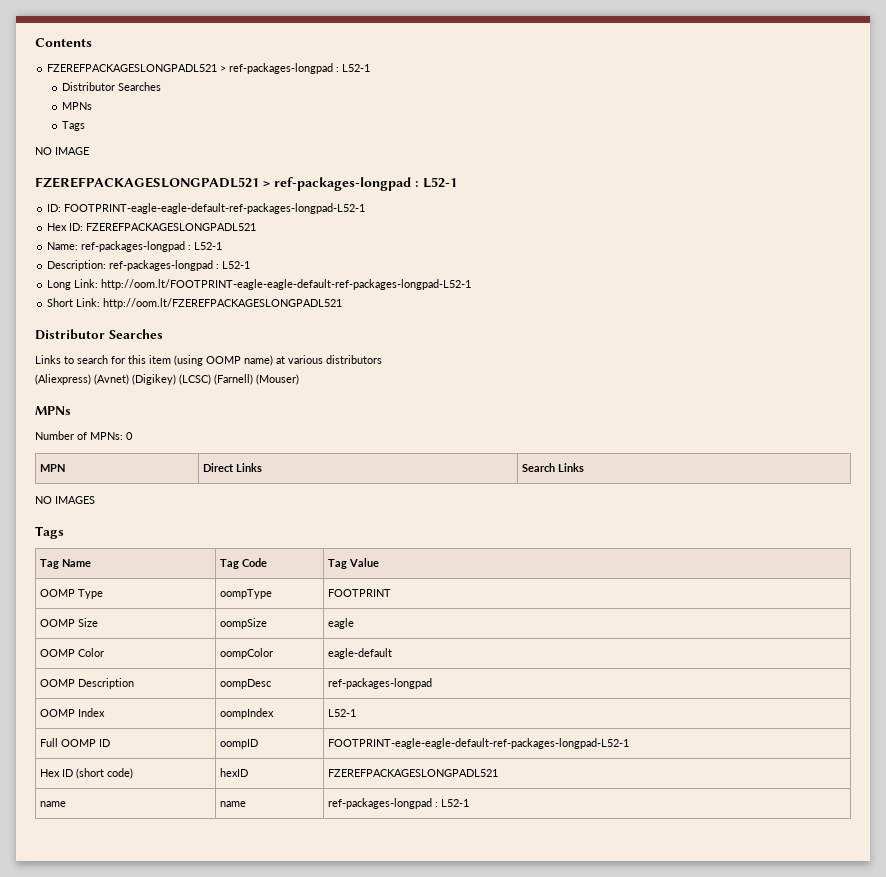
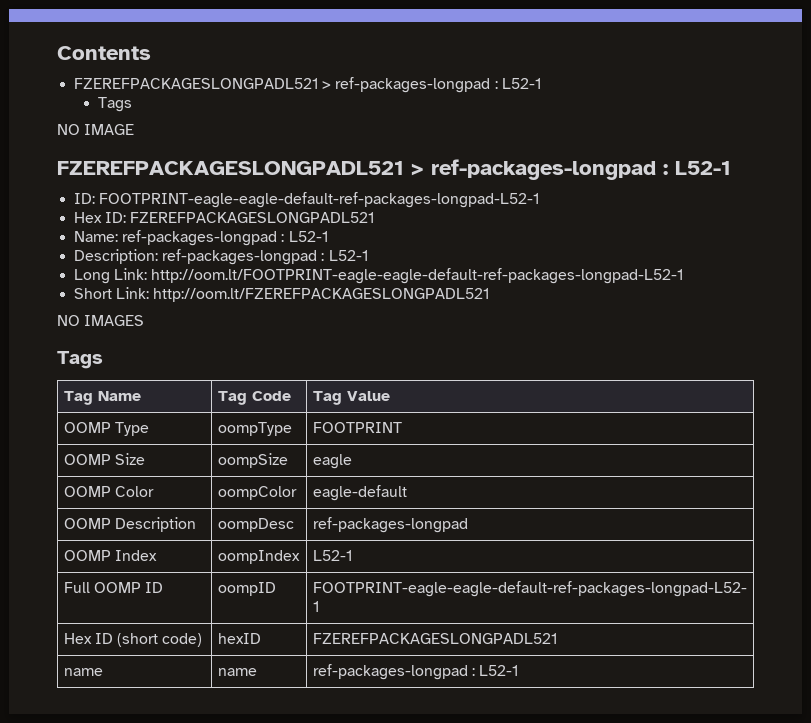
[62,82,162,91] [62,102,93,110] // Distributor Searches // MPNs -> (541, 83) none
[35,329,163,340] [35,355,382,366] [35,374,299,385] [35,406,71,415] [35,431,133,440] [40,464,66,472] [203,463,263,472] [522,463,585,472] // Distributor Searches // Links to search for this item (using OOMP name) at various distributors // (Aliexpress) (Avnet) (Digikey) (LCSC) (Farnell) (Mouser) // MPNs // Number of MPNs: 0 // MPN | Direct Links | Search Links -> (490, 295) none

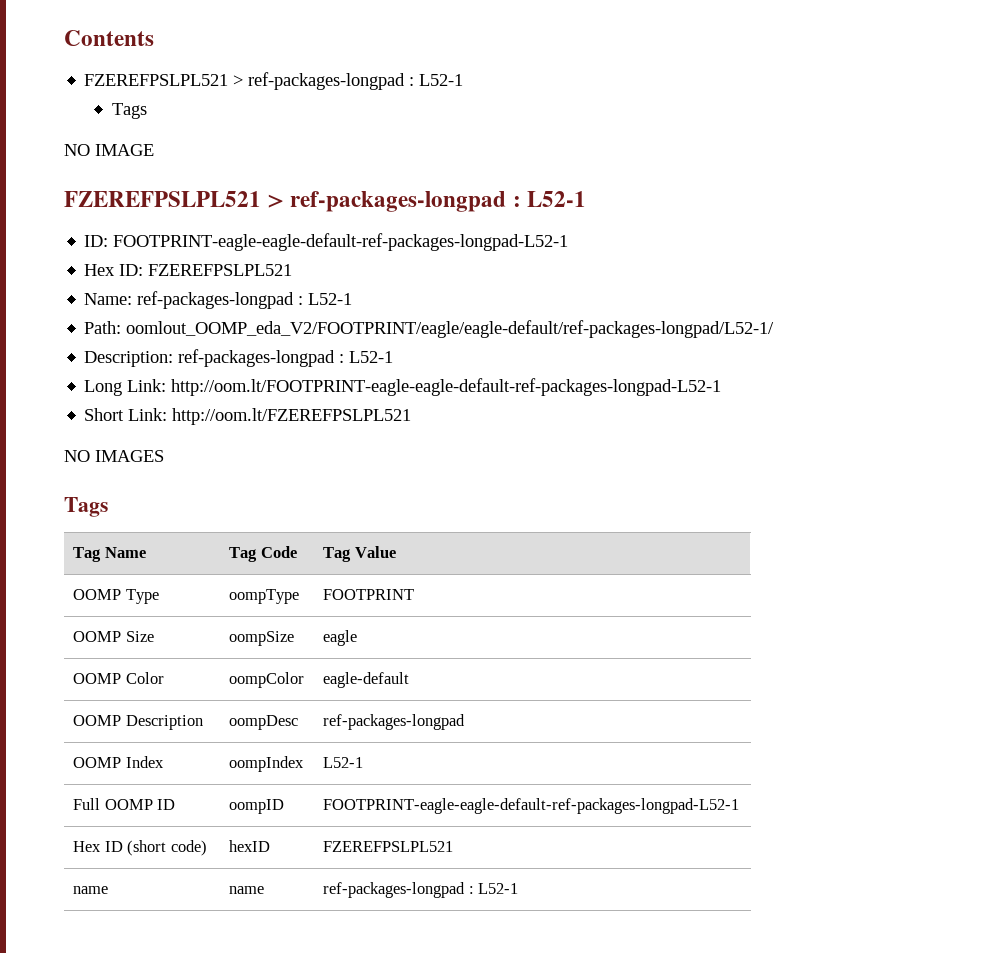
[74,78,319,89] FZEREFPACKAGESLONGPADL521 -> [84,74,229,86] FZEREFPSLPL521
[57,161,404,175] FZEREFPACKAGESLONGPADL521 -> [64,191,261,207] FZEREFPSLPL521
[130,212,375,223] FZEREFPACKAGESLONGPADL521 -> [148,264,293,276] FZEREFPSLPL521
(328, 236) none -> [84,320,775,338] // Path: oomlout_OOMP_eda_V2/FOOTPRINT/eagle/eagle-default/ref-packages-longpad/L52-1/
[153,288,490,302] http://oom.lt/FZEREFPACKAGESLONGPADL521 -> [172,408,412,425] http://oom.lt/FZEREFPSLPL521
[312,633,557,644] FZEREFPACKAGESLONGPADL521 -> [323,841,454,852] FZEREFPSLPL521

